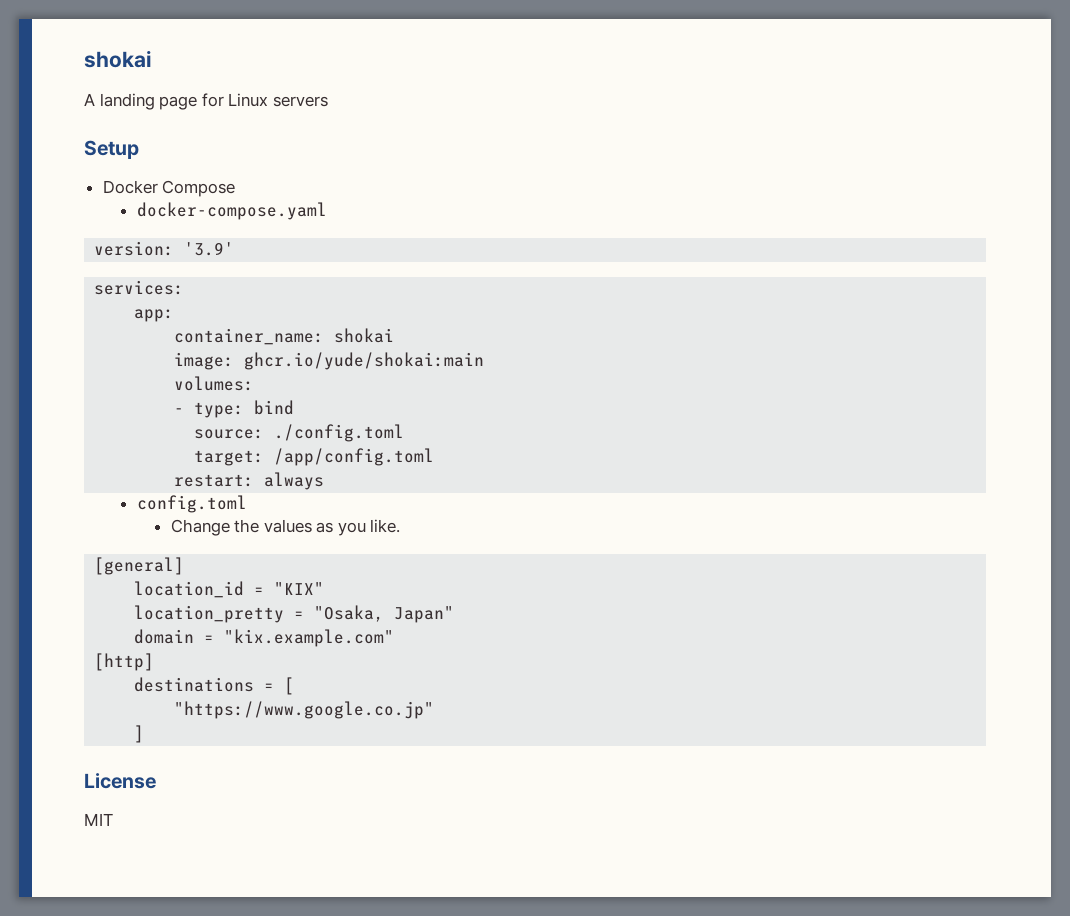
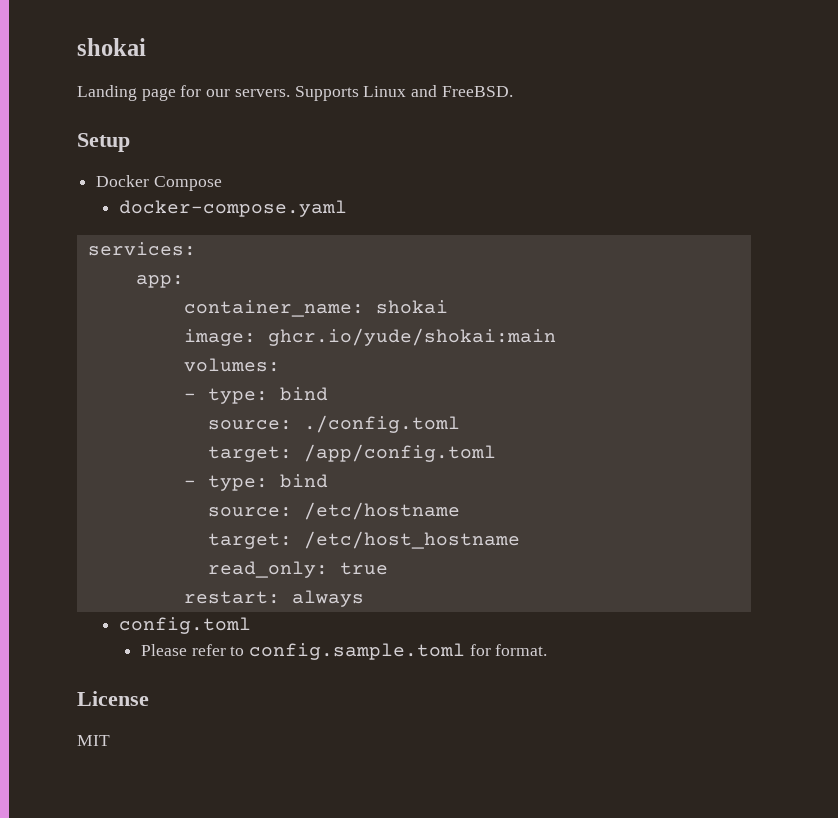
[84,50,152,68] [84,93,328,110] shokai // A landing page for Linux servers -> [77,38,146,56] [77,85,513,101] shokai // Landing page for our servers. Supports Linux and FreeBSD.
[94,241,235,256] // version: '3.9' -> (347, 208) none
[174,472,325,490] [136,495,247,513] [170,519,401,536] [94,557,185,575] [134,581,325,598] [134,605,455,623] [134,629,395,647] [94,653,155,671] [134,677,295,695] [174,701,435,719] [134,725,145,743] restart: always // config.toml // Change the values as you like. // [general] // location_id = "KIX" // location_pretty = "Osaka, Japan" // domain = "kix.example.com" // [http] // destinations = [ // "https://www.google.co.jp" // ] -> [183,474,328,491] [207,502,460,520] [207,531,520,549] [207,561,388,578] [183,590,364,607] [118,617,251,634] [140,643,548,660] - type: bind // source: /etc/hostname // target: /etc/host_hostname // read_only: true // restart: always // config.toml // Please refer to config.sample.toml for format.

